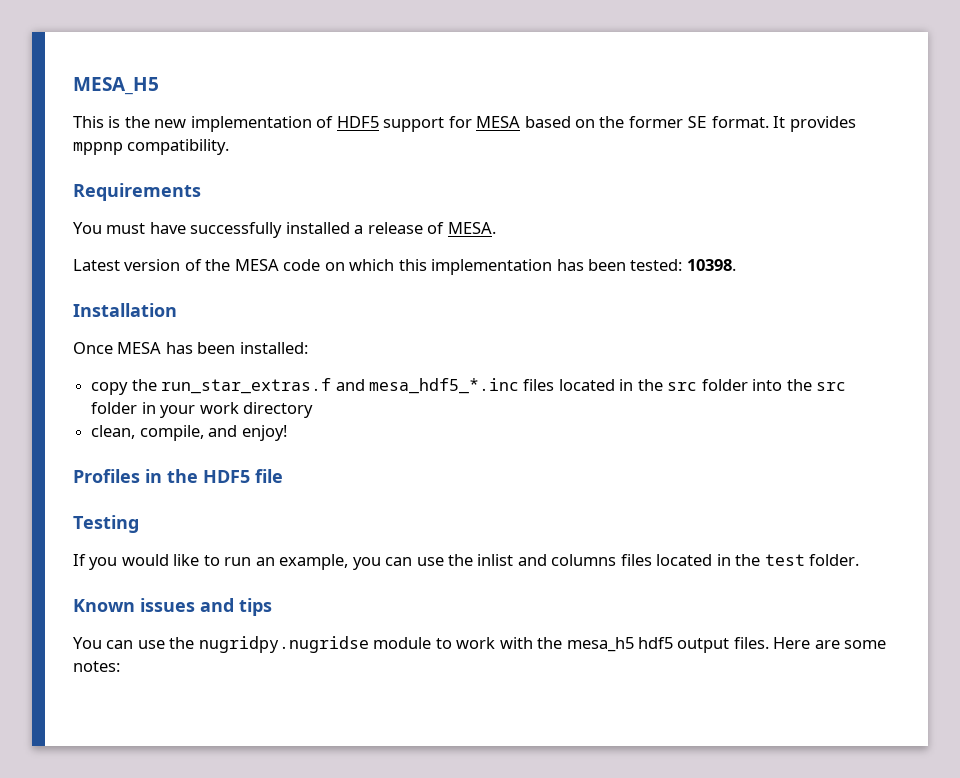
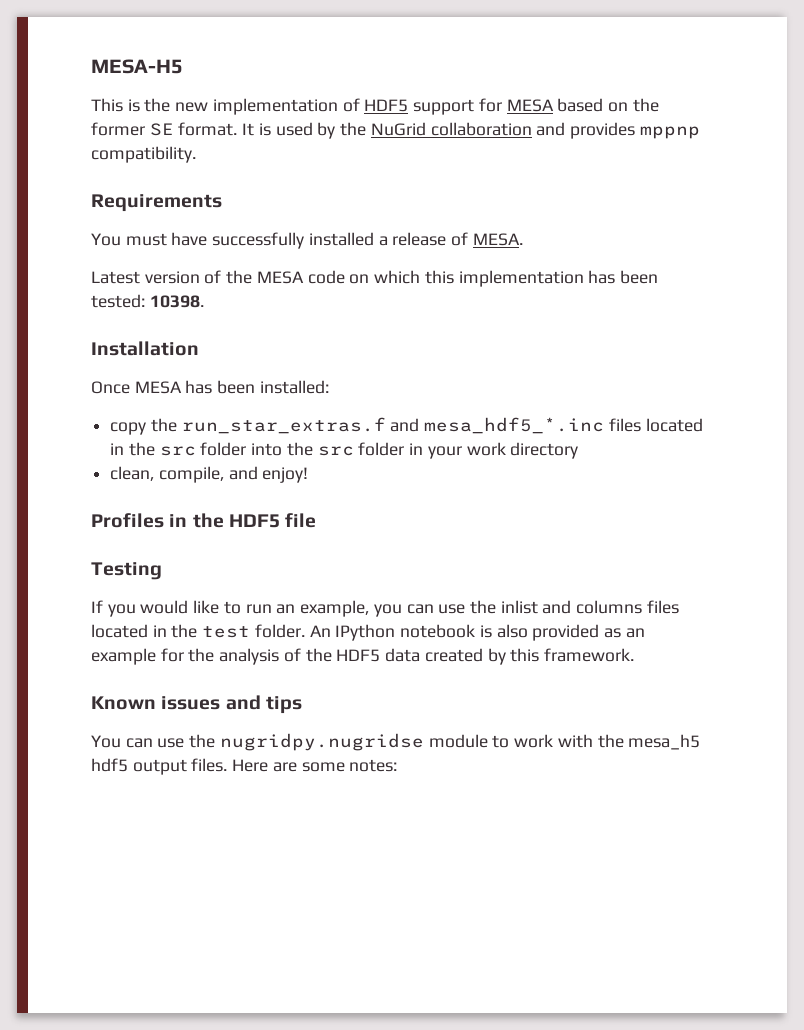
[73,77,159,95] MESA_H5 -> [91,59,183,74] MESA-H5
(786, 122) none -> [258,122,566,139] is used by the NuGrid collaboration and
(860, 560) none -> [309,624,645,641] [91,648,634,665] An IPython notebook is also provided as an example for the analysis of the HDF5 data created by this framework.

